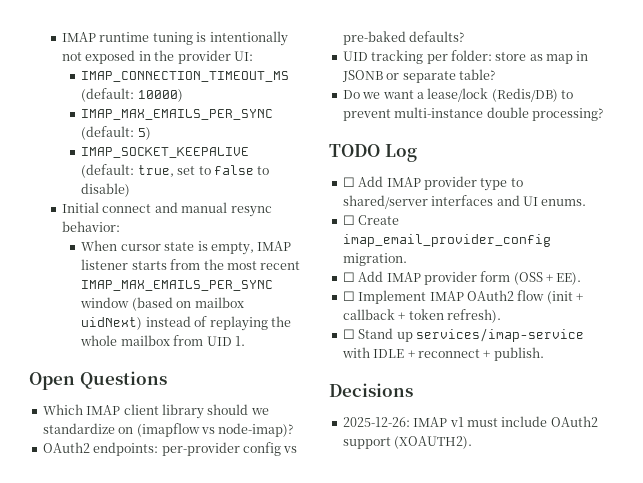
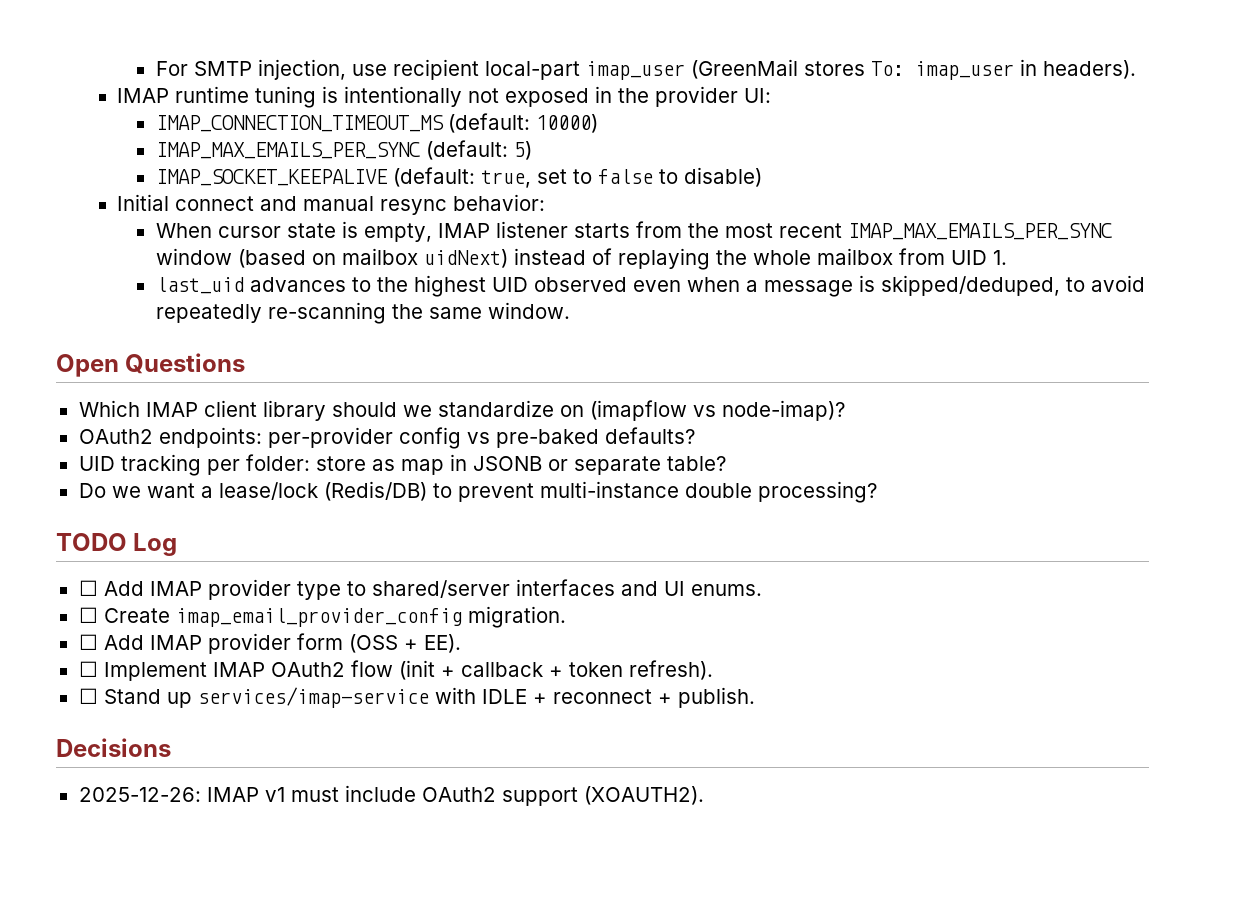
(62, 37) none -> [155,59,1136,80] For SMTP injection, use recipient local-part imap_user (GreenMail stores To: imap_user in headers). //
(245, 341) none -> [155,275,1145,297] [155,302,570,324] // last_uid advances to the highest UID observed even when a message is skipped/deduped, to avoid repeatedly re-scanning the same window.

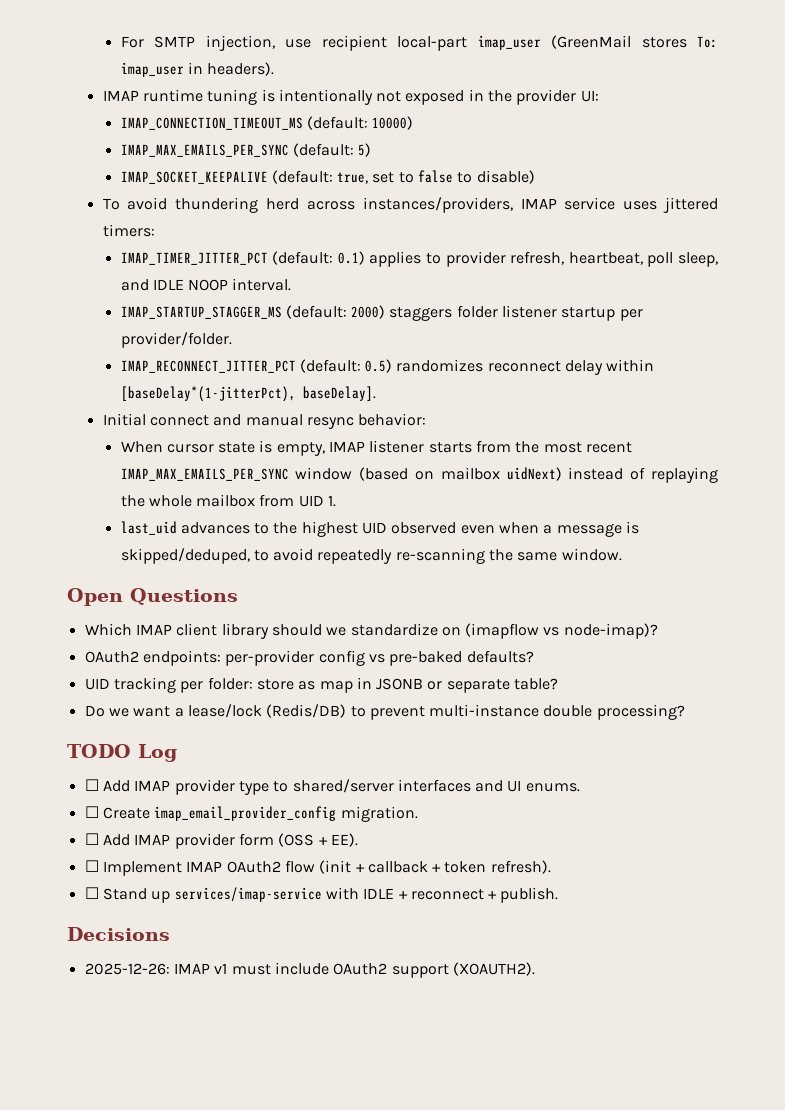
(762, 177) none -> [102,197,719,213] [102,224,155,237] [120,251,719,267] [120,278,292,291] [120,305,643,321] [120,332,232,348] [120,359,655,375] [120,386,376,402] // To avoid thundering herd across instances/providers, IMAP service uses jittered timers: // IMAP_TIMER_JITTER_PCT (default: 0.1) applies to provider refresh, heartbeat, poll sleep, and IDLE NOOP interval. // IMAP_STARTUP_STAGGER_MS (default: 2000) staggers folder listener startup per provider/folder. // IMAP_RECONNECT_JITTER_PCT (default: 0.5) randomizes reconnect delay within [baseDelay*(1-jitterPct), baseDelay].

